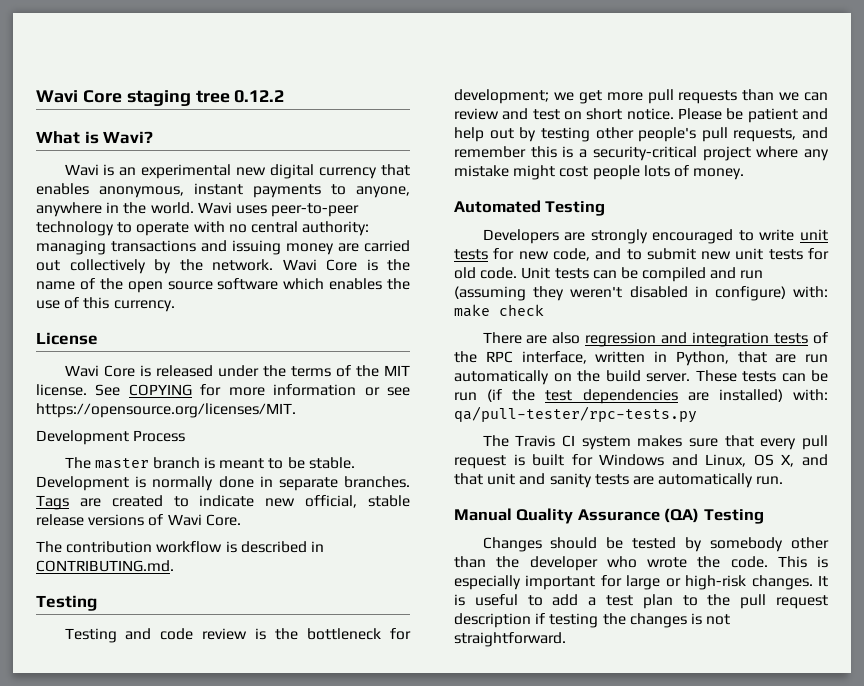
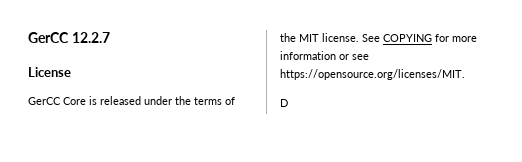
[36,90,285,106] [36,131,154,144] [64,164,410,179] [36,183,410,198] [36,202,360,217] [36,221,370,236] [36,240,410,255] [36,259,410,274] [36,278,410,293] [36,297,175,312] Wavi Core staging tree 0.12.2 // What is Wavi? // Wavi is an experimental new digital currency that enables anonymous, instant payments to anyone, anywhere in the world. Wavi uses peer-to-peer technology to operate with no central authority: managing transactions and issuing money are carried out collectively by the network. Wavi Core is the name of the open source software which enables the use of this currency. -> [28,32,110,43] GerCC 12.2.7
[64,365,99,377] Wavi -> [28,97,61,105] GerCC
[36,430,186,445] [64,457,355,469] [36,476,410,491] [36,495,410,510] [36,514,241,526] [36,541,324,553] [36,560,174,572] [36,595,97,611] [64,628,411,643] [454,89,828,104] [454,108,828,123] [454,127,828,142] [454,146,829,161] [454,165,745,180] [454,200,606,216] [482,229,828,244] [454,248,829,261] [454,267,764,282] [454,286,828,301] [454,304,544,317] [482,332,828,347] [454,351,828,366] [454,370,828,385] [454,389,828,404] [454,406,697,423] [482,435,828,450] [454,454,828,469] [454,473,784,488] [454,508,764,524] [482,537,829,552] [454,556,828,571] [454,575,828,590] [454,594,828,609] [454,613,731,628] [454,632,566,647] Development Process // The master branch is meant to be stable. Development is normally done in separate branches. Tags are created to indicate new official, stable release versions of Wavi Core. // The contribution workflow is described in CONTRIBUTING.md. // Testing // Testing and code review is the bottleneck for development; we get more pull requests than we can review and test on short notice. Please be patient and help out by testing other people's pull requests, and remember this is a security-critical project where any mistake might cost people lots of money. // Automated Testing // Developers are strongly encouraged to write unit tests for new code, and to submit new unit tests for old code. Unit tests can be compiled and run (assuming they weren't disabled in configure) with: make check // There are also regression and integration tests of the RPC interface, written in Python, that are run automatically on the build server. These tests can be run (if the test dependencies are installed) with: qa/pull-tester/rpc-tests.py // The Travis CI system makes sure that every pull request is built for Windows and Linux, OS X, and that unit and sanity tests are automatically run. // Manual Quality Assurance (QA) Testing // Changes should be tested by somebody other than the developer who wrote the code. This is especially important for large or high-risk changes. It is useful to add a test plan to the pull request description if testing the changes is not straightforward. -> [280,99,288,107] D

